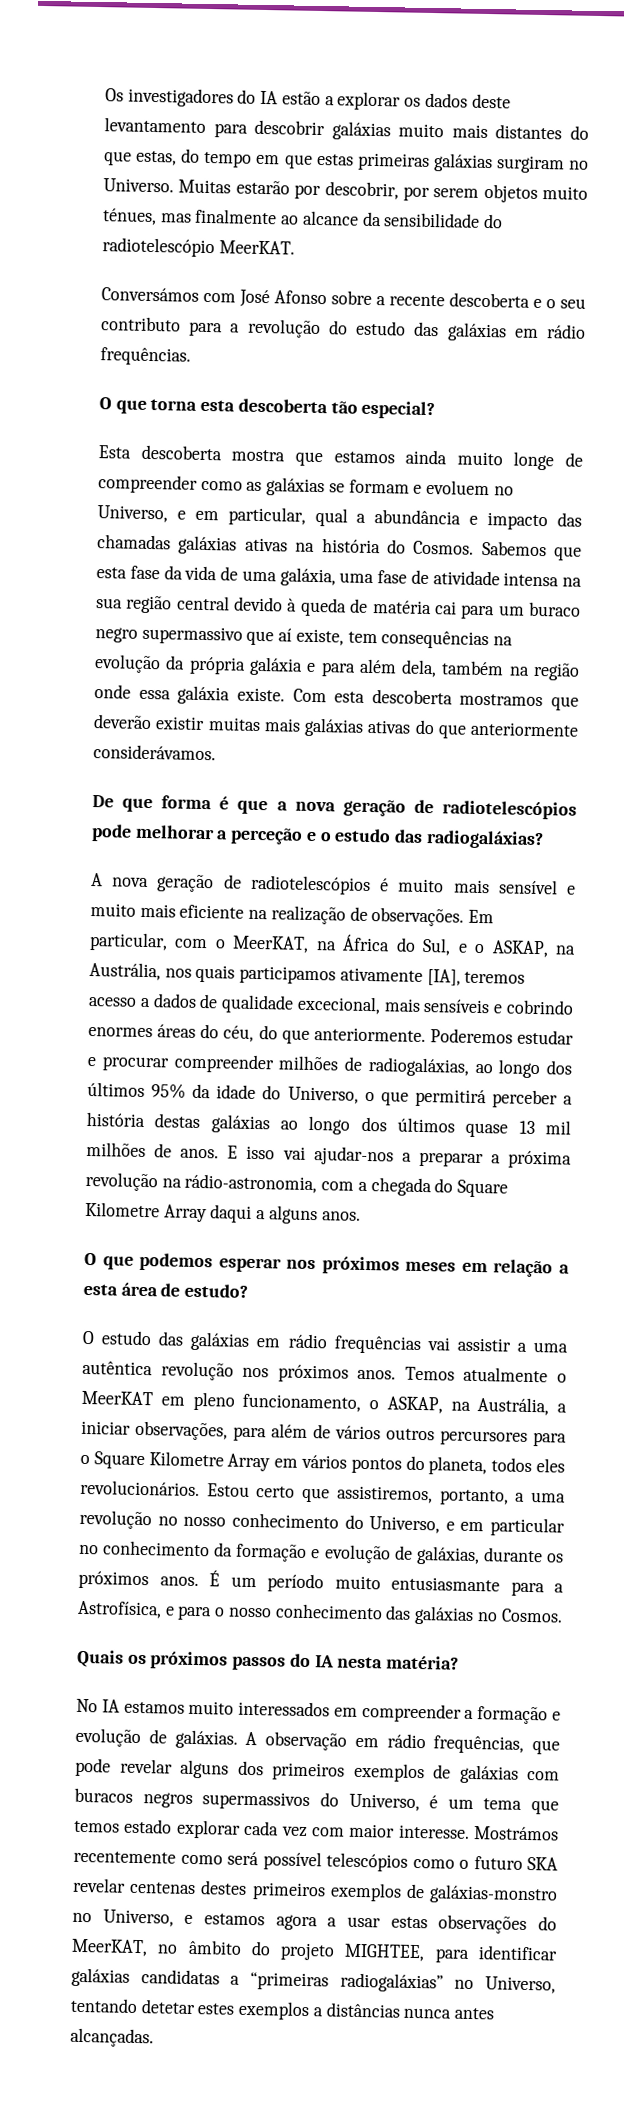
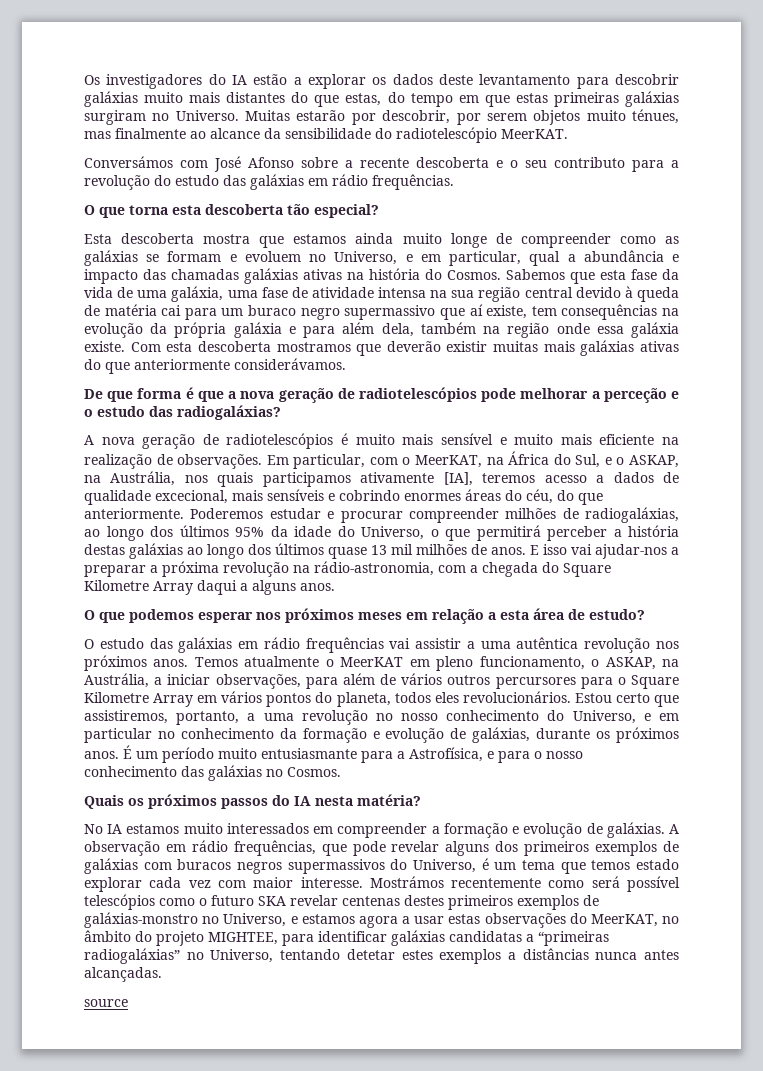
(154, 2037) none -> [84,999,128,1007] // source

